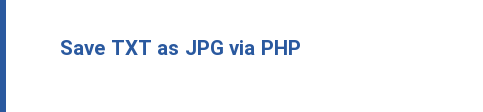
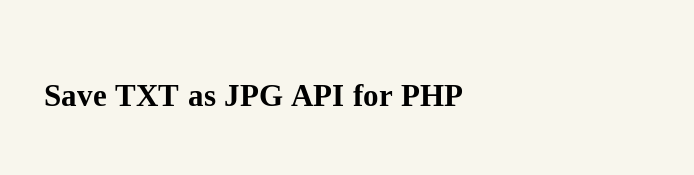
[229,40,256,55] via -> [291,84,393,106] API for

